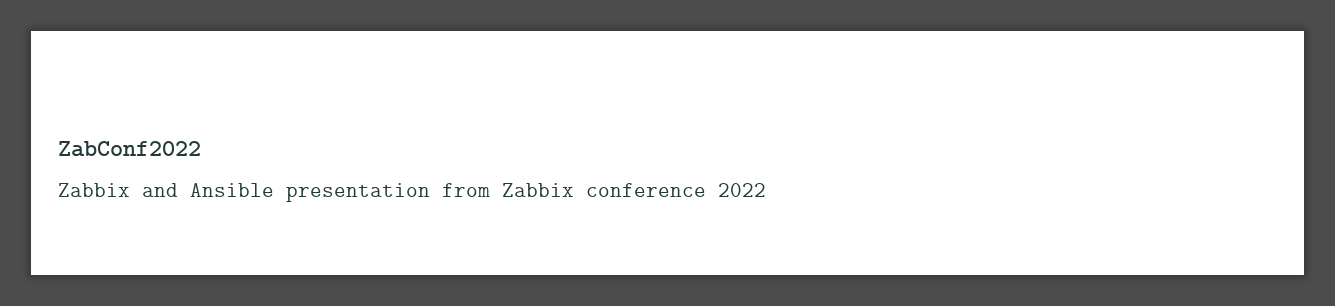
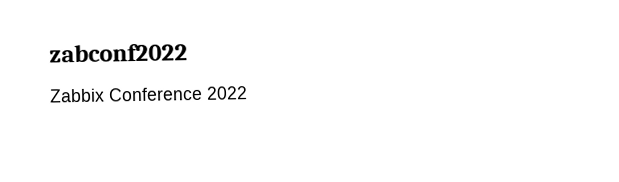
[58,141,201,157] [58,183,706,202] ZabConf2022 // Zabbix and Ansible presentation from Zabbix conference -> [49,43,188,63] [49,86,203,103] zabconf2022 // Zabbix Conference

